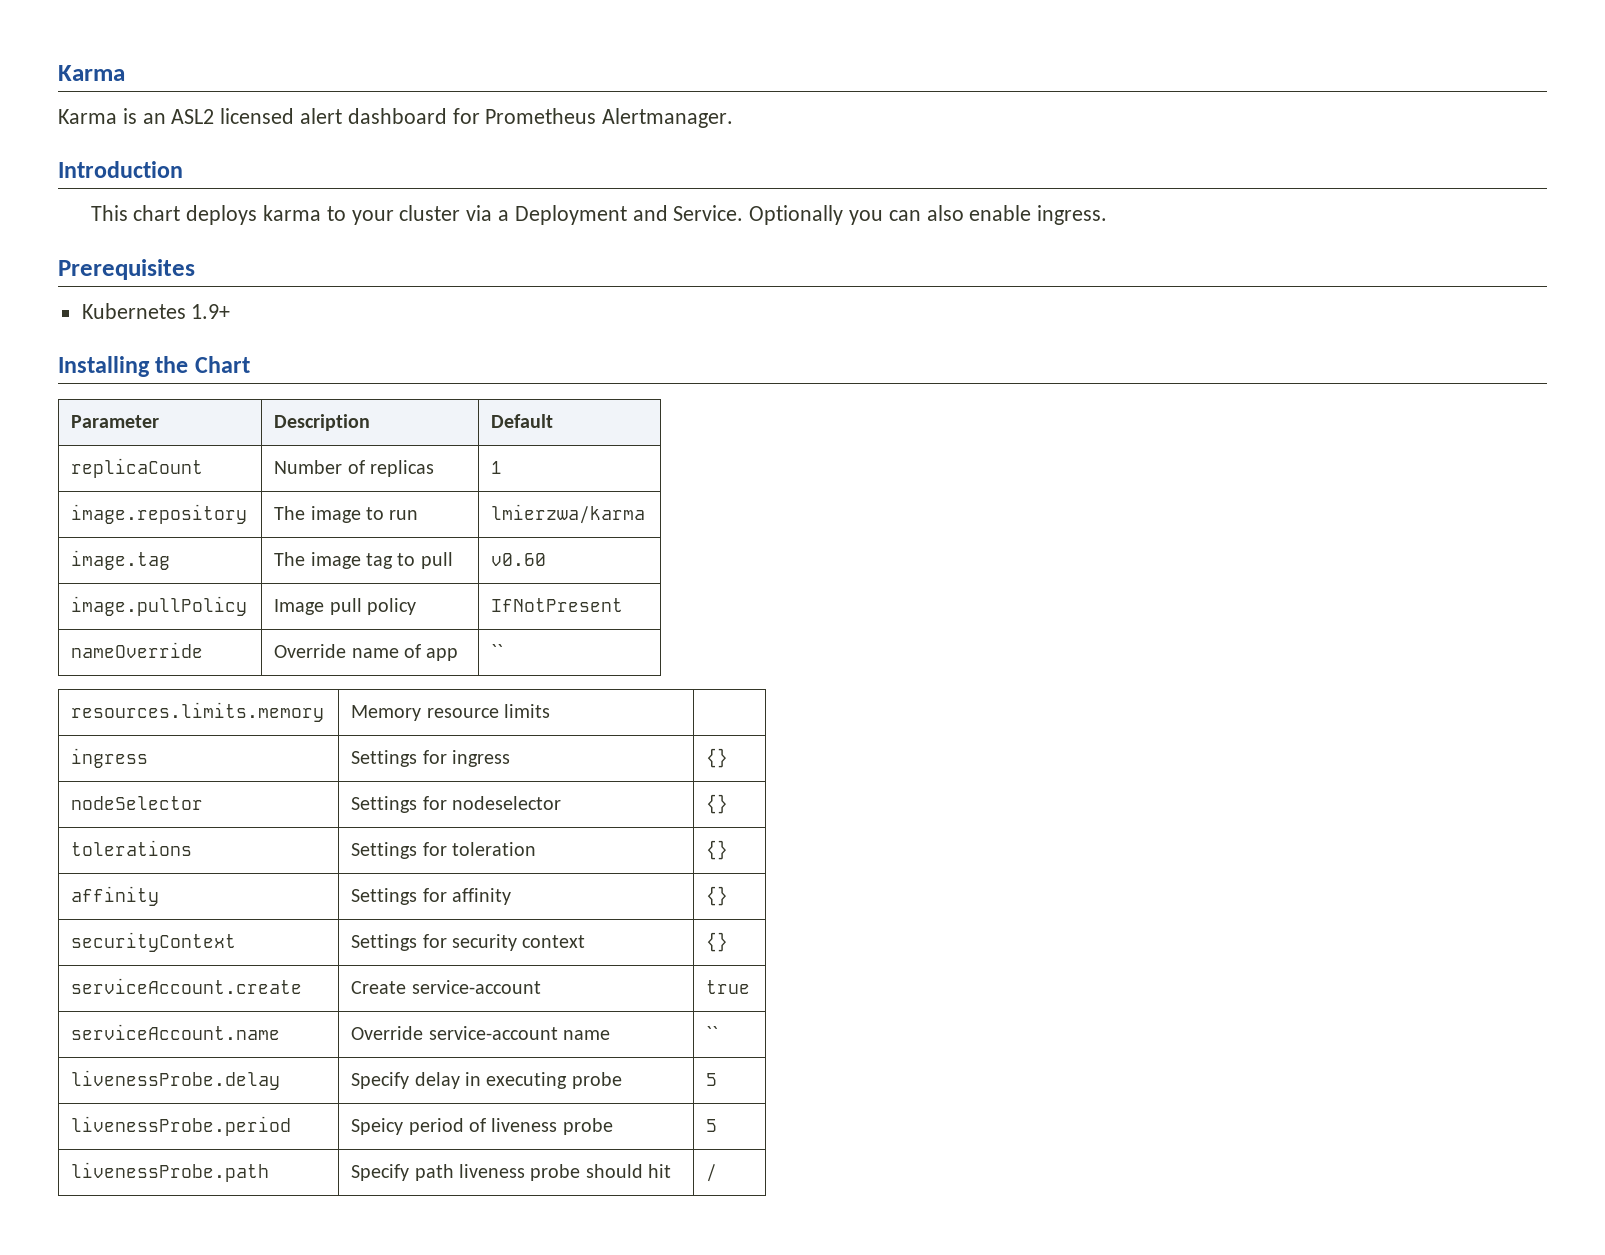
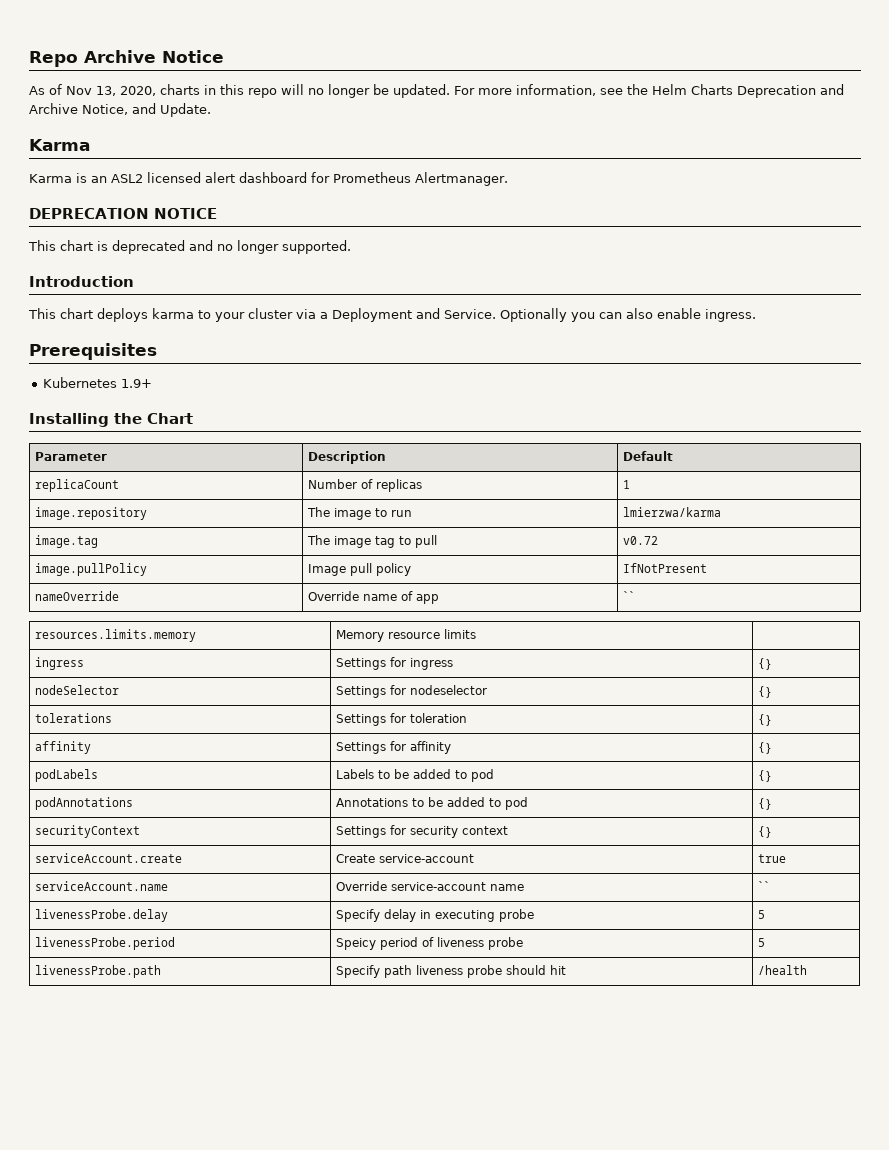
(58, 73) none -> [29,50,224,67] [29,84,844,98] [29,103,211,117] Repo Archive Notice // As of Nov 13, 2020, charts in this repo will no longer be updated. For more information, see the Helm Charts Deprecation and Archive Notice, and Update. //
(734, 118) none -> [29,208,217,219] [28,240,351,254] // DEPRECATION NOTICE // This chart is deprecated and no longer supported.
[491,553,547,566] v0.60 -> [623,536,659,545] v0.72
(729, 896) none -> [35,769,99,782] [336,769,495,782] [758,770,773,782] [35,797,134,810] [336,797,529,810] [758,798,773,810] // podLabels | Labels to be added to pod | {} // podAnnotations | Annotations to be added to pod | {}
[706,1164,718,1182] / -> [758,965,808,975] /health

